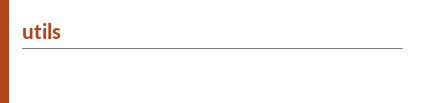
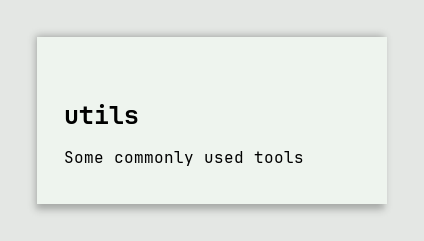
(61, 31) none -> [64,151,304,166] // Some commonly used tools

